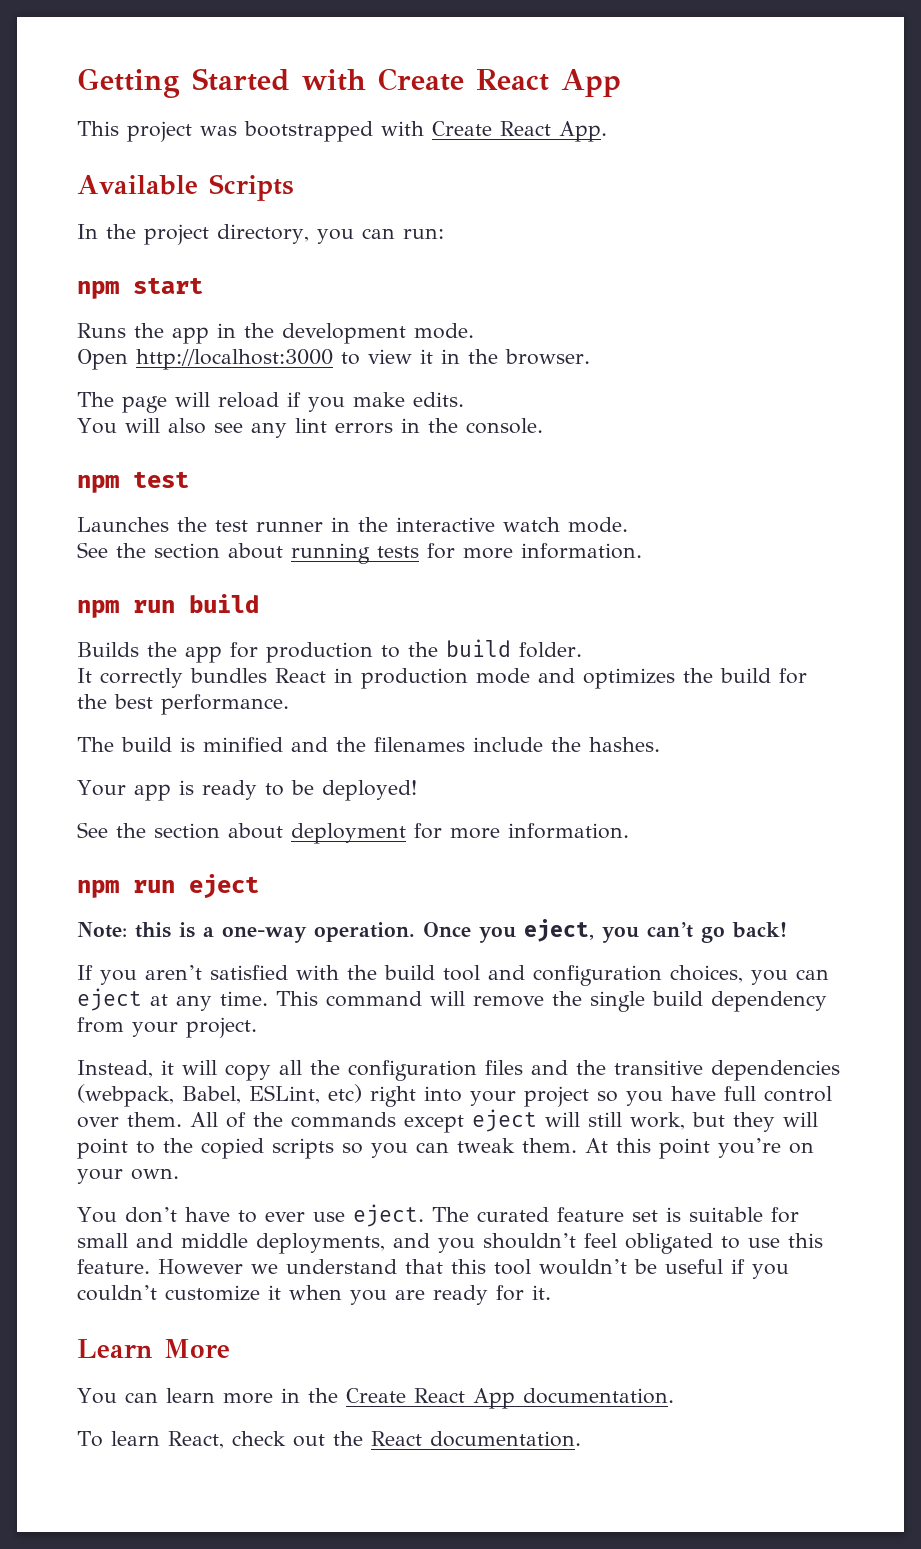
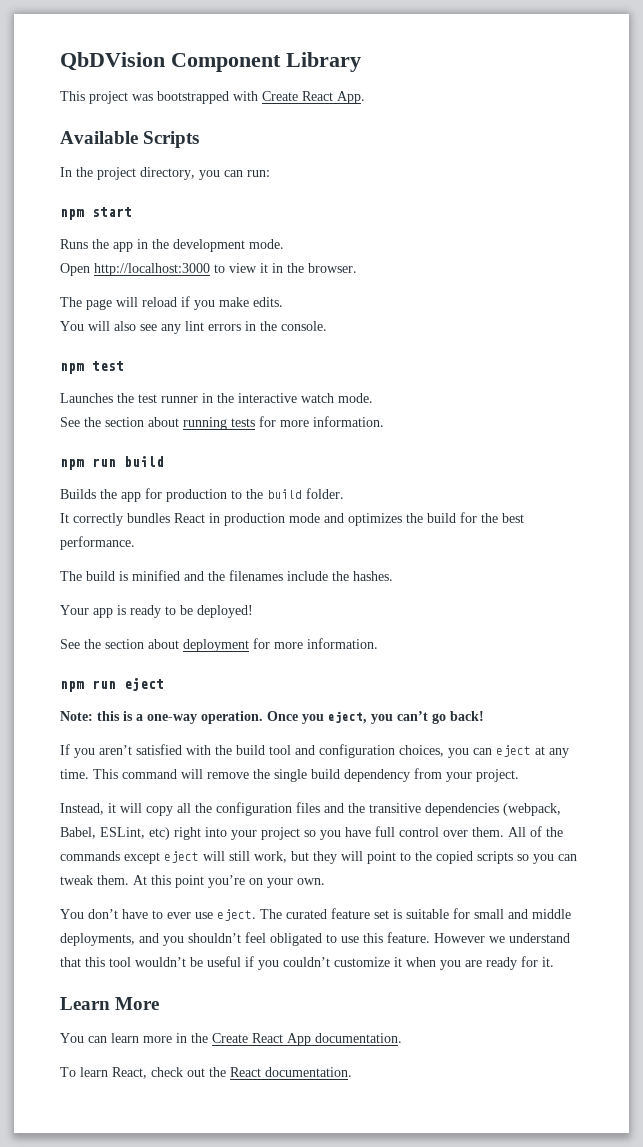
[77,68,621,98] Getting Started with Create React App -> [60,52,361,72] QbDVision Component Library

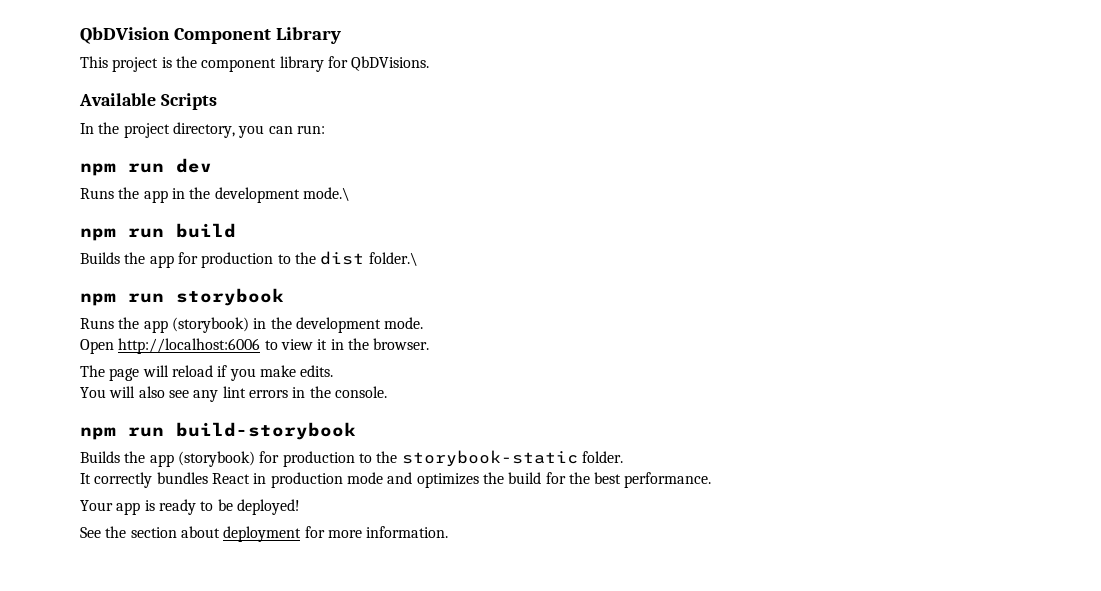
[132,91,365,104] was bootstrapped with Create React App. -> [161,56,430,72] is the component library for QbDVisions.
[92,207,132,217] start -> [128,158,212,173] run dev
(245, 245) none -> [302,187,350,201] [80,223,236,241] [80,251,418,268] [80,288,284,306] [80,317,381,333] mode.\ // npm run build // Builds the app for production to the dist folder.\ // npm run storybook // Runs the app (storybook) in the development
[94,263,210,276] http://localhost:3000 -> [118,338,261,354] http://localhost:6006
[60,361,124,374] [60,393,373,403] [60,416,384,430] [60,456,164,470] [60,488,302,502] // npm test // Launches the test runner in the interactive watch mode. // See the section about running tests for more information. // npm run build // Builds the app for production to the build -> [80,422,356,440] [80,450,578,467] // npm run build-storybook // Builds the app (storybook) for production to the storybook-static
[60,570,393,581] // The build is minified and the filenames include the hashes. -> (712, 480) none
[60,678,164,692] [60,711,484,724] [60,744,569,758] [60,768,519,782] [60,802,561,816] [60,826,563,840] [60,851,577,864] [60,875,325,888] [60,908,571,921] [60,932,570,946] [60,956,554,970] [60,997,160,1010] [60,1033,402,1046] [60,1067,352,1079] // npm run eject // Note: this is a one-way operation. Once you eject, you can’t go back! // If you aren’t satisfied with the build tool and configuration choices, you can eject at any time. This command will remove the single build dependency from your project. // Instead, it will copy all the configuration files and the transitive dependencies (webpack, Babel, ESLint, etc) right into your project so you have full control over them. All of the commands except eject will still work, but they will point to the copied scripts so you can tweak them. At this point you’re on your own. // You don’t have to ever use eject. The curated feature set is suitable for small and middle deployments, and you shouldn’t feel obligated to use this feature. However we understand that this tool wouldn’t be useful if you couldn’t customize it when you are ready for it. // Learn More // You can learn more in the Create React App documentation. // To learn React, check out the React documentation. -> (449, 532) none

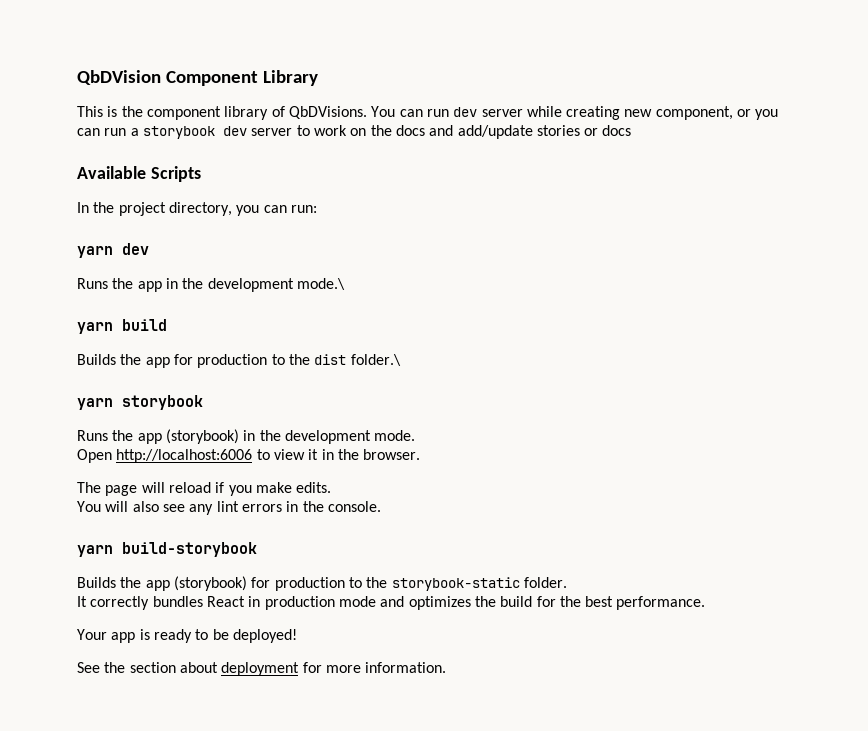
[112,57,159,72] project -> (103, 111) none
[327,56,348,68] for -> [271,106,285,117] of
(430, 63) none -> [371,106,779,120] [77,125,632,139] You can run dev server while creating new component, or you can run a storybook dev server to work on the docs and add/update stories or docs
[80,163,164,176] npm run -> [77,246,113,258] yarn
[80,228,164,241] npm run -> [77,322,113,334] yarn
[80,293,164,306] npm run -> [77,398,113,410] yarn
[80,427,164,440] npm run -> [77,545,113,557] yarn

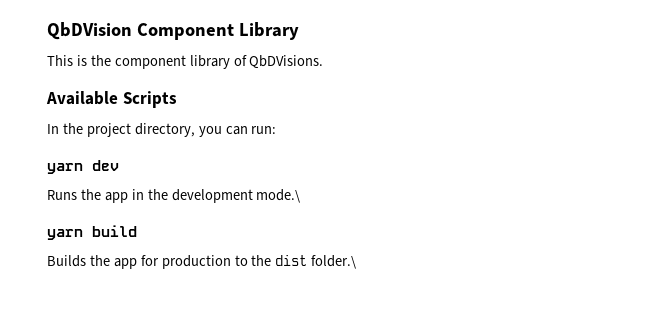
[371,106,779,120] [77,125,632,139] You can run dev server while creating new component, or you can run a storybook dev server to work on the docs and add/update stories or docs -> (324, 62) none
[77,395,203,410] [77,429,416,444] [77,449,421,463] [77,482,332,496] [77,501,381,515] [77,542,257,557] [77,576,567,591] [77,596,706,610] [77,629,297,643] [77,662,447,676] // yarn storybook // Runs the app (storybook) in the development mode. // Open http://localhost:6006 to view it in the browser. // The page will reload if you make edits. // You will also see any lint errors in the console. // yarn build-storybook // Builds the app (storybook) for production to the storybook-static folder. // It correctly bundles React in production mode and optimizes the build for the best performance. // Your app is ready to be deployed! // See the section about deployment for more information. -> (357, 262) none

